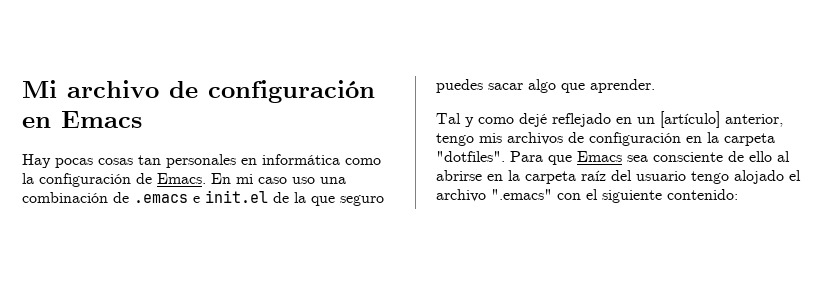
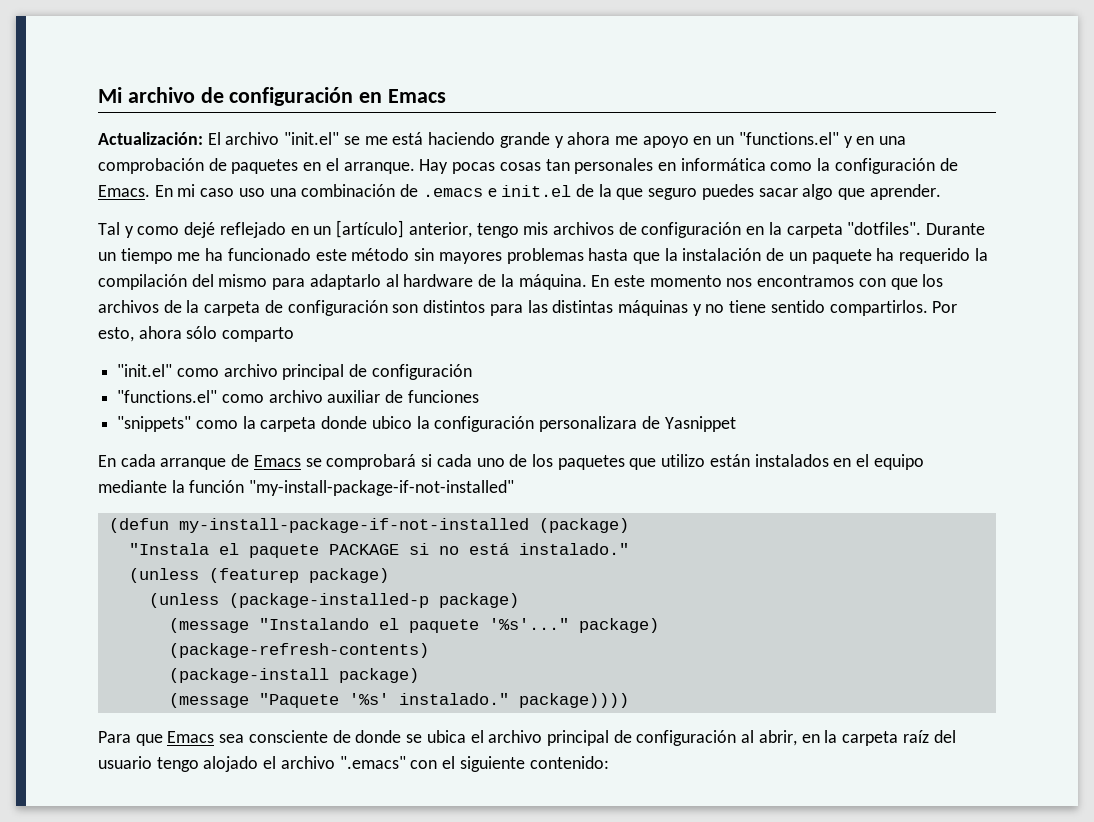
(142, 119) none -> [98,132,907,148] [98,158,415,174] Actualización: El archivo "init.el" se me está haciendo grande y ahora me apoyo en un "functions.el" y en una comprobación de paquetes en el arranque.
(505, 156) none -> [926,223,986,235] [98,248,988,264] [98,274,944,290] [98,300,958,316] [98,326,295,342] [117,364,472,380] [117,390,479,403] [117,416,736,432] [98,454,924,470] [98,480,515,496] [108,518,629,533] [128,543,629,558] [128,568,389,583] [148,593,519,608] [168,618,659,633] [168,643,429,658] [168,668,419,683] [168,693,629,708] Durante un tiempo me ha funcionado este método sin mayores problemas hasta que la instalación de un paquete ha requerido la compilación del mismo para adaptarlo al hardware de la máquina. En este momento nos encontramos con que los archivos de la carpeta de configuración son distintos para las distintas máquinas y no tiene sentido compartirlos. Por esto, ahora sólo comparto // "init.el" como archivo principal de configuración // "functions.el" como archivo auxiliar de funciones // "snippets" como la carpeta donde ubico la configuración personalizara de Yasnippet // En cada arranque de Emacs se comprobará si cada uno de los paquetes que utilizo están instalados en el equipo mediante la función "my-install-package-if-not-installed" // (defun my-install-package-if-not-installed (package) // "Instala el paquete PACKAGE si no está instalado." // (unless (featurep package) // (unless (package-installed-p package) // (message "Instalando el paquete '%s'..." package) // (package-refresh-contents) // (package-install package) // (message "Paquete '%s' instalado." package)))) //
[749,151,790,162] [436,170,482,181] ello al abrirse -> [355,730,797,746] donde se ubica el archivo principal de configuración al abrir,

